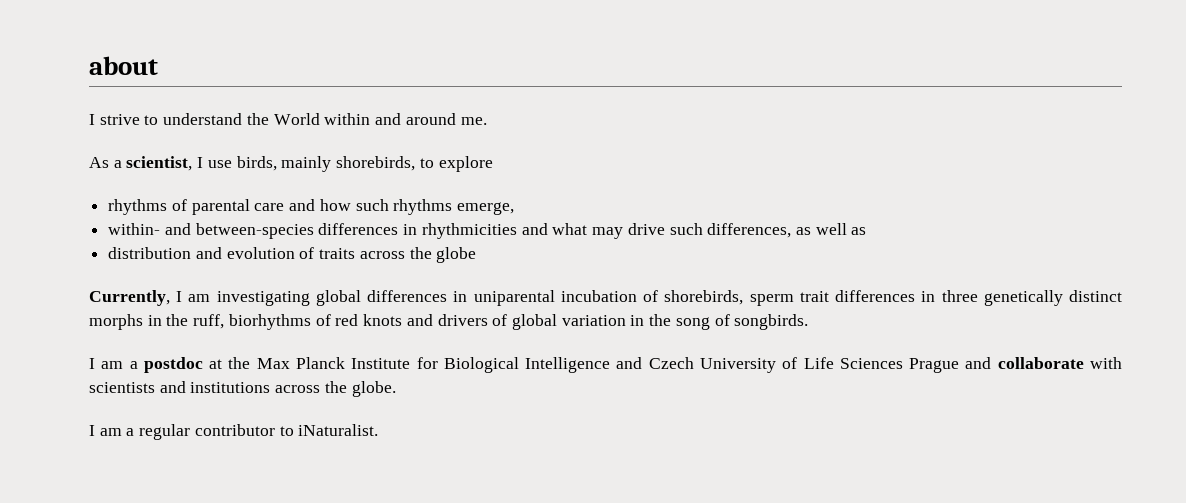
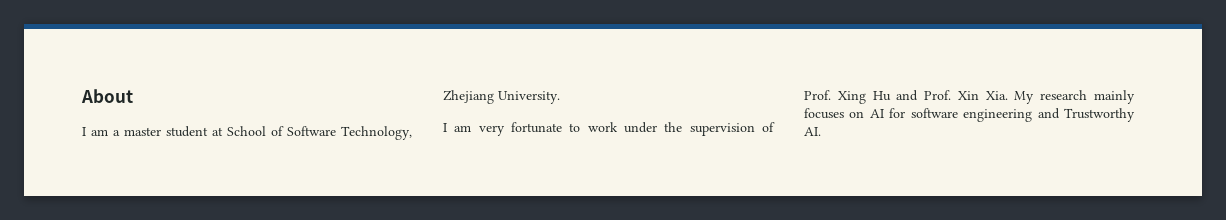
[89,56,158,75] [89,113,487,125] [89,156,493,172] [108,199,515,215] [108,223,867,239] [108,247,477,263] [89,290,1123,306] [89,314,809,330] [89,357,1123,373] [89,381,396,397] [89,424,379,440] about // I strive to understand the World within and around me. // As a scientist, I use birds, mainly shorebirds, to explore // rhythms of parental care and how such rhythms emerge, // within- and between-species differences in rhythmicities and what may drive such differences, as well as // distribution and evolution of traits across the globe // Currently, I am investigating global differences in uniparental incubation of shorebirds, sperm trait differences in three genetically distinct morphs in the ruff, biorhythms of red knots and drivers of global variation in the song of songbirds. // I am a postdoc at the Max Planck Institute for Biological Intelligence and Czech University of Life Sciences Prague and collaborate with scientists and institutions across the globe. // I am a regular contributor to iNaturalist. -> [81,89,133,103] [82,126,412,140] [443,90,560,104] [443,122,775,136] [804,90,1135,104] [804,108,1135,122] [804,127,821,136] About // I am a master student at School of Software Technology, Zhejiang University. // I am very fortunate to work under the supervision of Prof. Xing Hu and Prof. Xin Xia. My research mainly focuses on AI for software engineering and Trustworthy AI.

